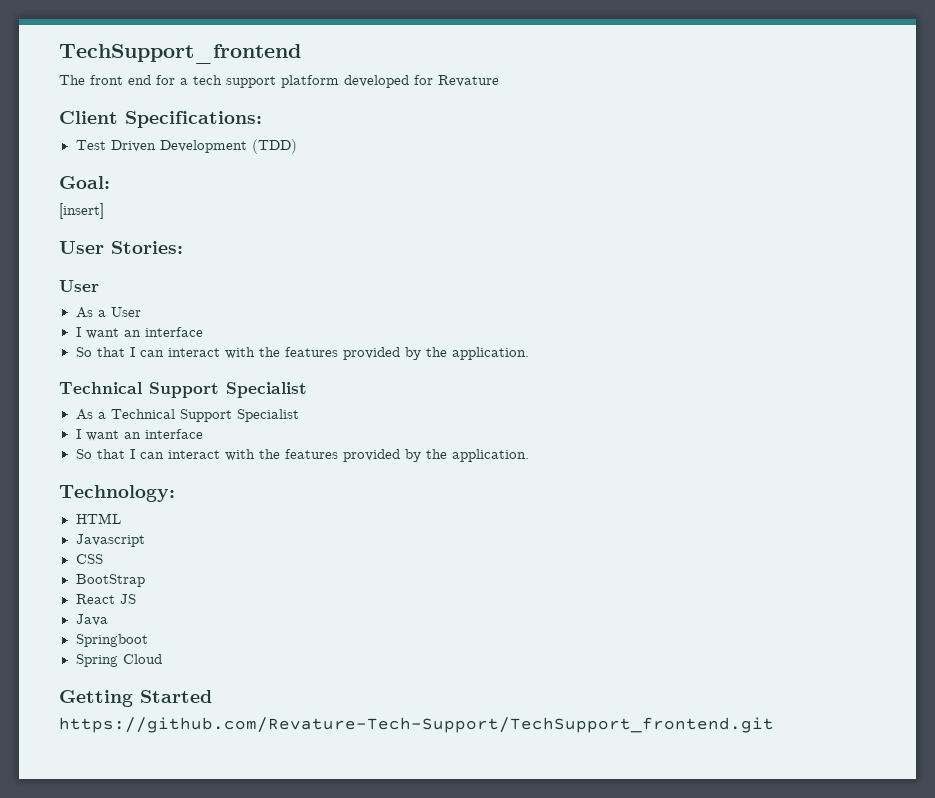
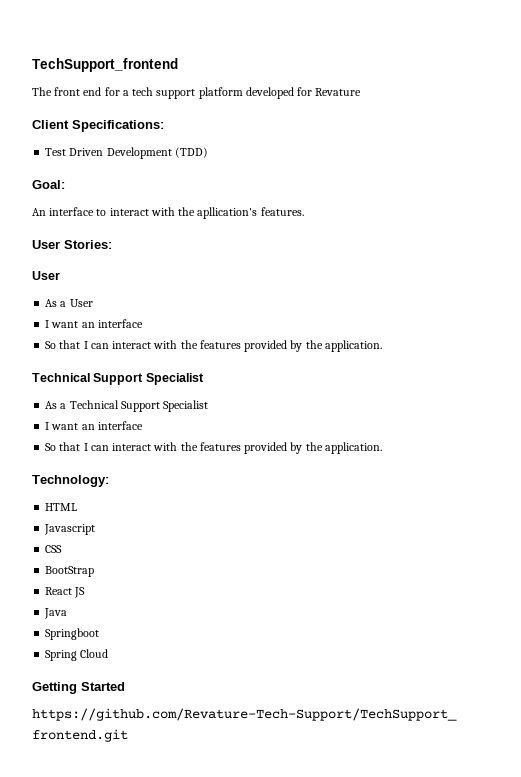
[59,203,104,219] [insert] -> [32,207,304,219] An interface to interact with the apllication's features.

